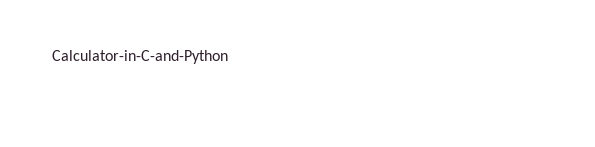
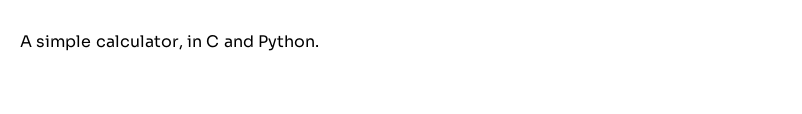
[52,50,228,64] Calculator-in-C-and-Python -> [20,35,319,51] A simple calculator, in C and Python.

